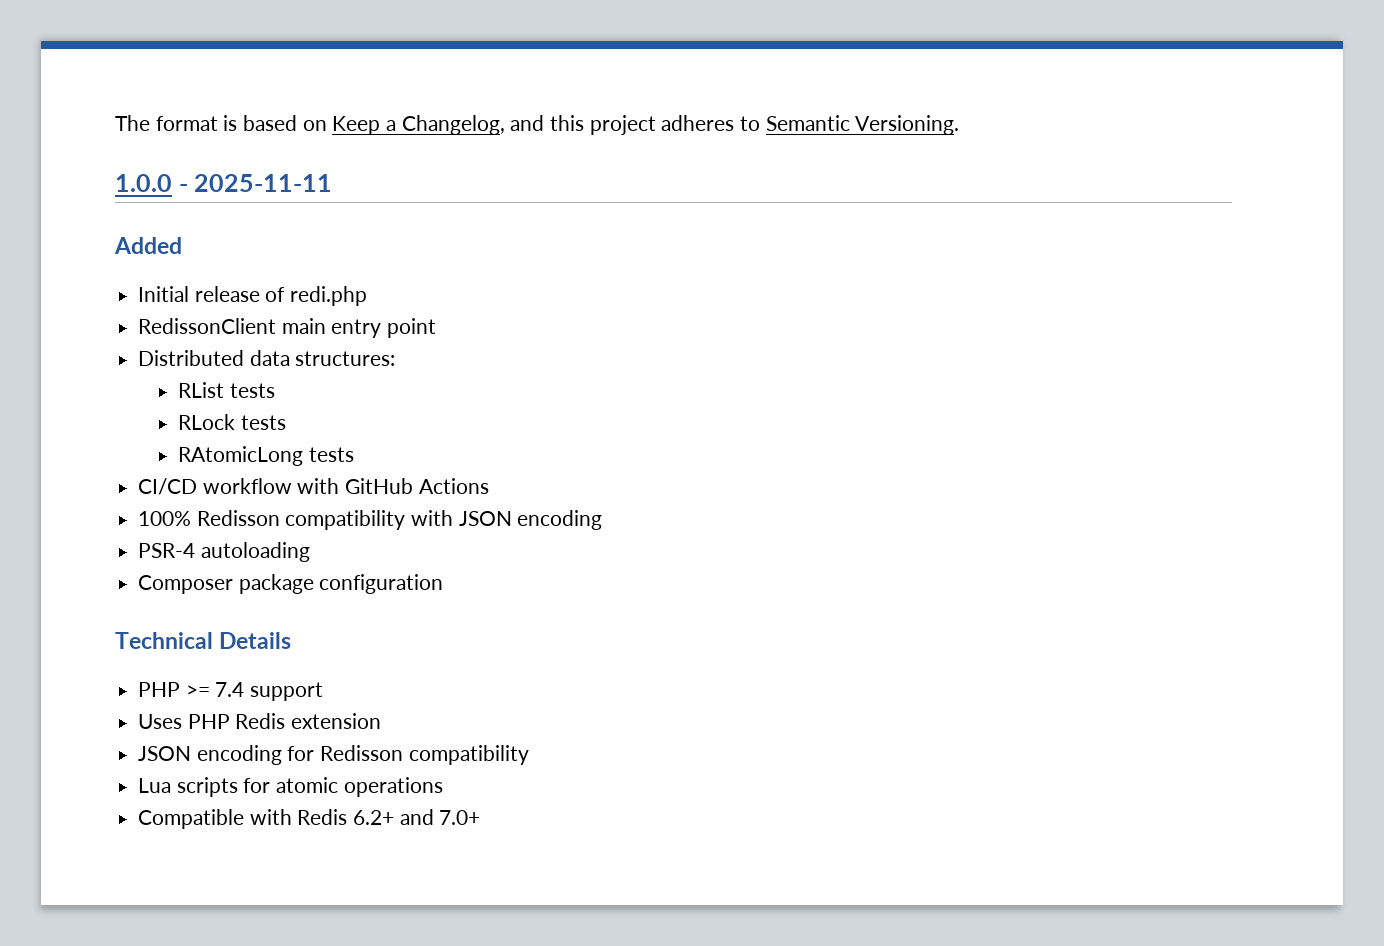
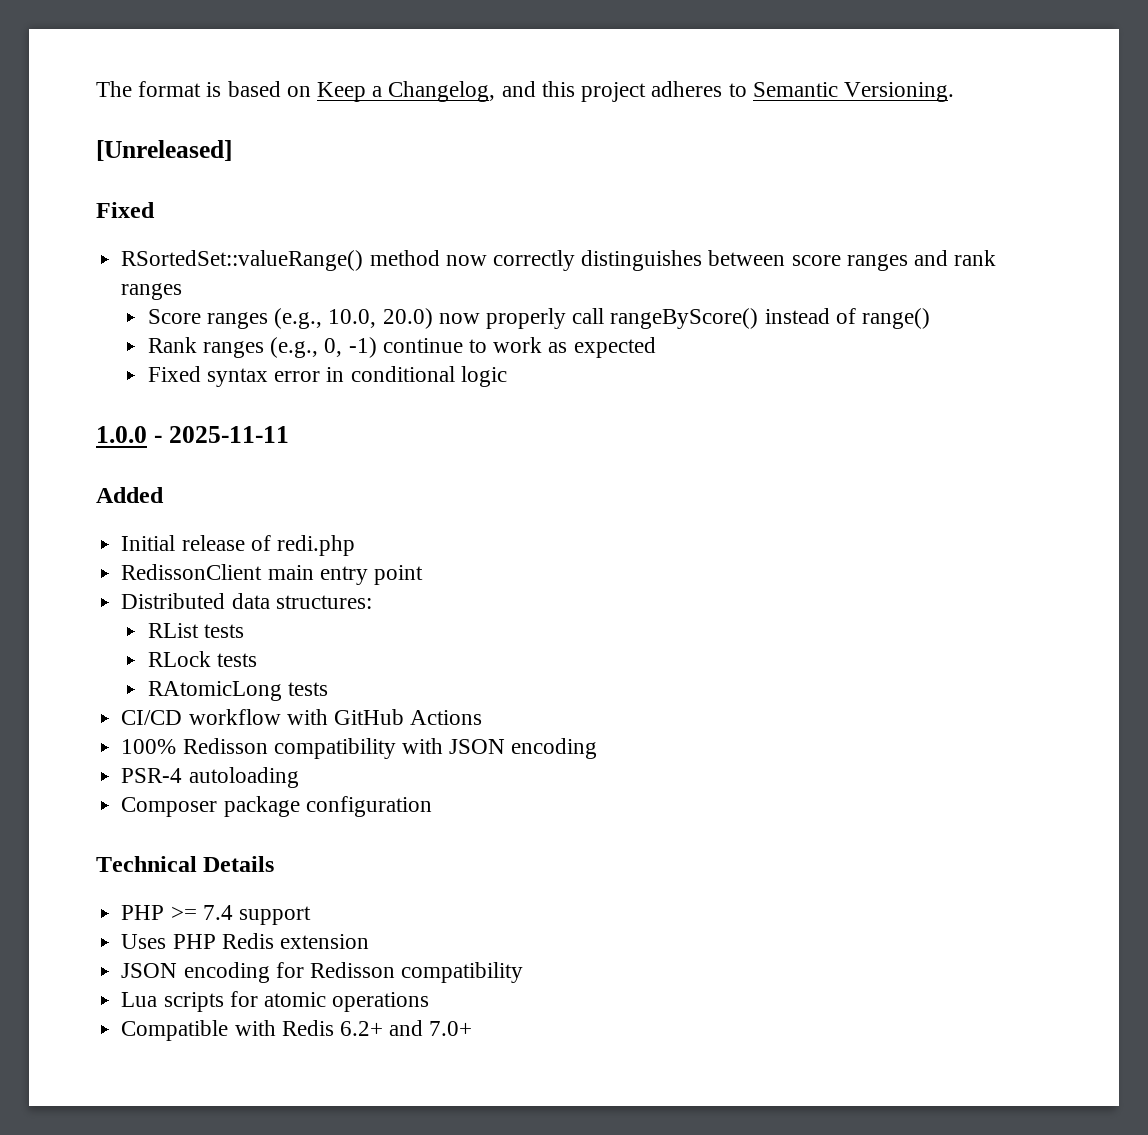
(960, 125) none -> [96,140,232,161] [96,202,155,218] [121,250,997,271] [121,283,183,300] [147,308,931,329] [147,337,656,358] [147,366,507,387] // [Unreleased] // Fixed // RSortedSet::valueRange() method now correctly distinguishes between score ranges and rank ranges // Score ranges (e.g., 10.0, 20.0) now properly call rangeByScore() instead of range() // Rank ranges (e.g., 0, -1) continue to work as expected // Fixed syntax error in conditional logic

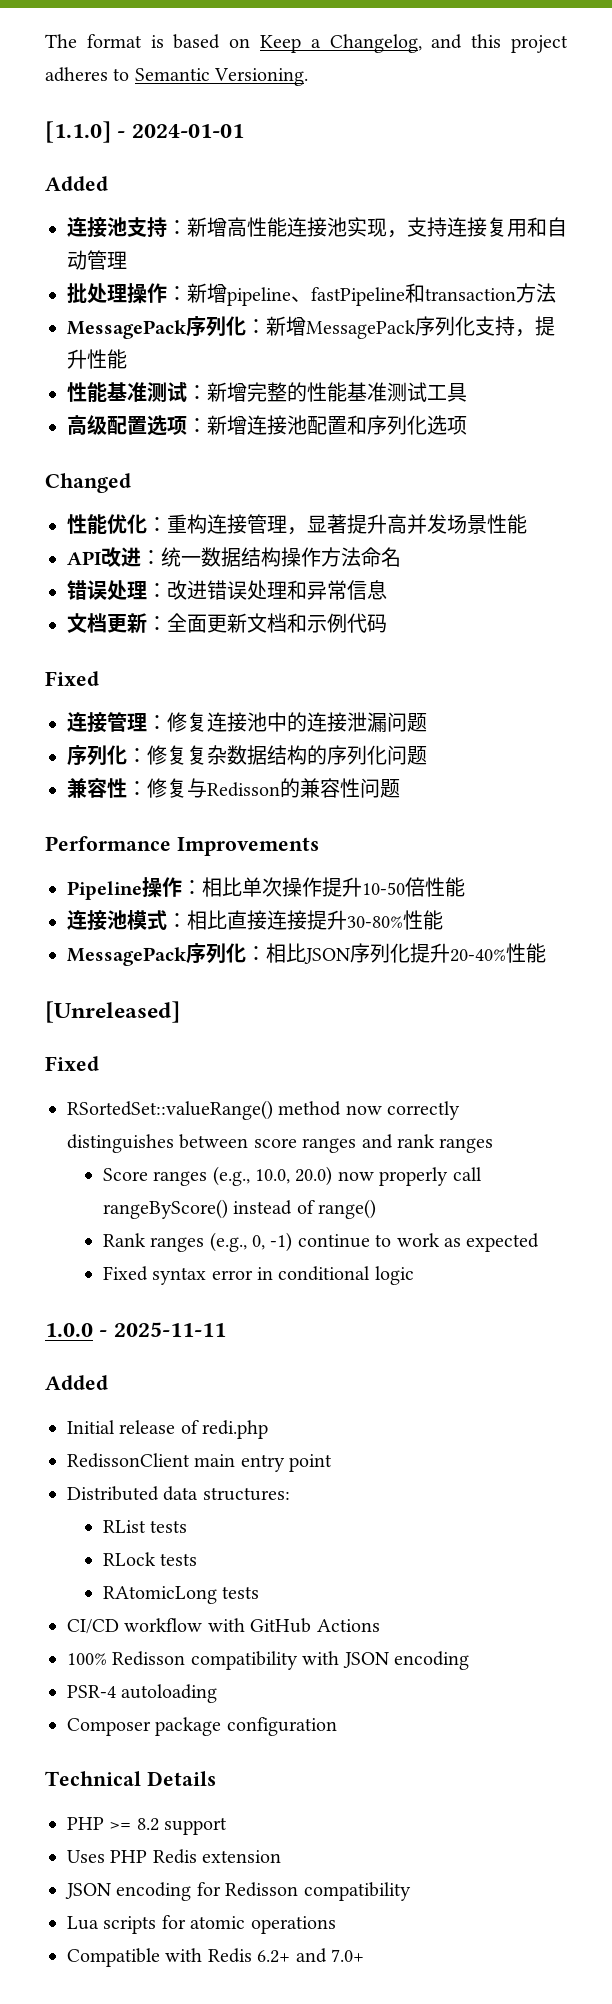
(954, 92) none -> [45,121,244,143] [45,176,108,191] [67,217,567,238] [67,250,127,270] [67,283,556,306] [67,316,555,339] [67,349,127,369] [67,382,467,402] [67,415,467,436] [45,473,131,493] [67,514,527,535] [67,547,401,567] [67,580,387,601] [67,613,387,633] [45,671,99,686] [67,712,427,733] [67,745,427,766] [67,778,400,798] [45,836,319,856] [67,877,465,900] [67,910,443,931] [67,943,546,966] // [1.1.0] - 2024-01-01 // Added // 连接池支持：新增高性能连接池实现，支持连接复用和自动管理 // 批处理操作：新增pipeline、fastPipeline和transaction方法 // MessagePack序列化：新增MessagePack序列化支持，提升性能 // 性能基准测试：新增完整的性能基准测试工具 // 高级配置选项：新增连接池配置和序列化选项 // Changed // 性能优化：重构连接管理，显著提升高并发场景性能 // API改进：统一数据结构操作方法命名 // 错误处理：改进错误处理和异常信息 // 文档更新：全面更新文档和示例代码 // Fixed // 连接管理：修复连接池中的连接泄漏问题 // 序列化：修复复杂数据结构的序列化问题 // 兼容性：修复与Redisson的兼容性问题 // Performance Improvements // Pipeline操作：相比单次操作提升10-50倍性能 // 连接池模式：相比直接连接提升30-80%性能 // MessagePack序列化：相比JSON序列化提升20-40%性能
[202,905,233,920] 7.4 -> [136,1818,159,1831] 8.2

